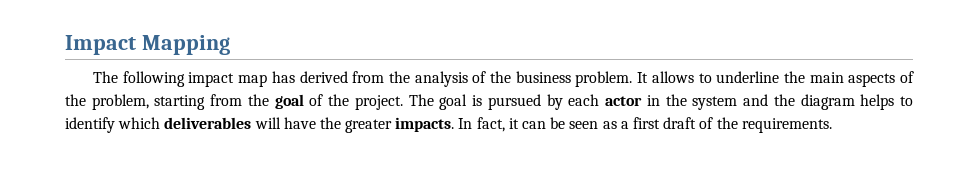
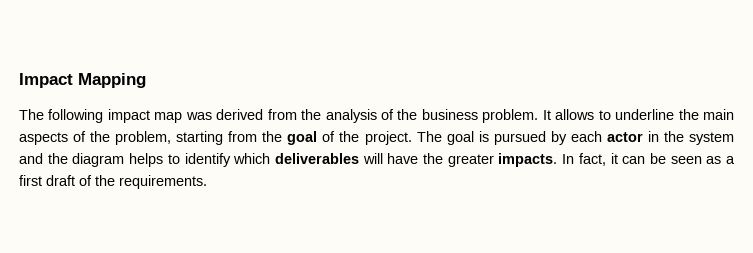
[271,71,295,83] has -> [185,112,212,120] was

